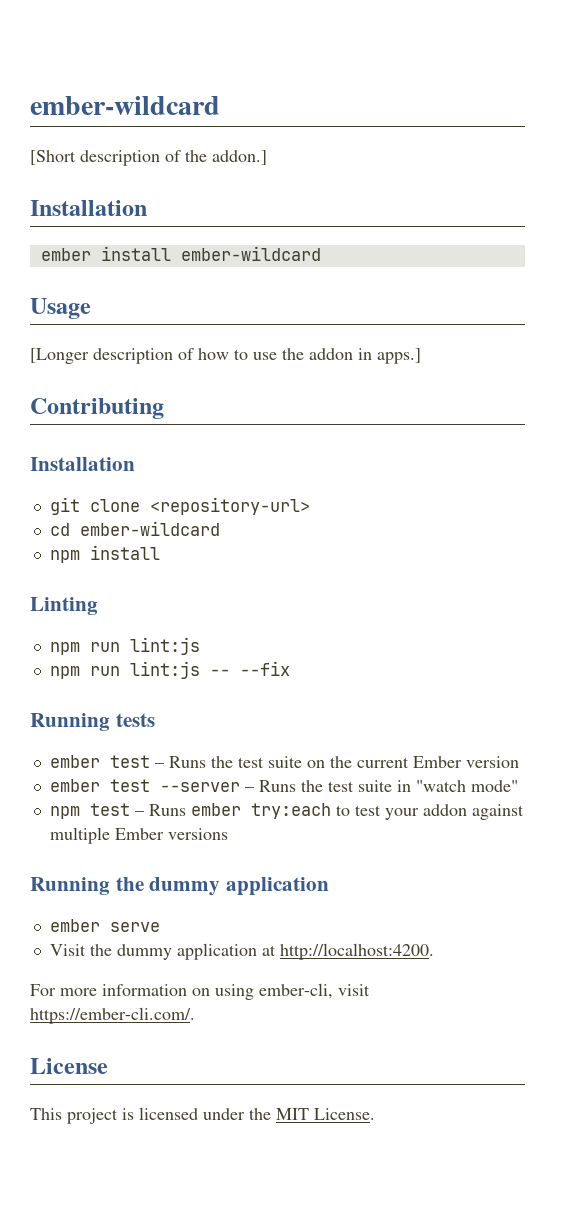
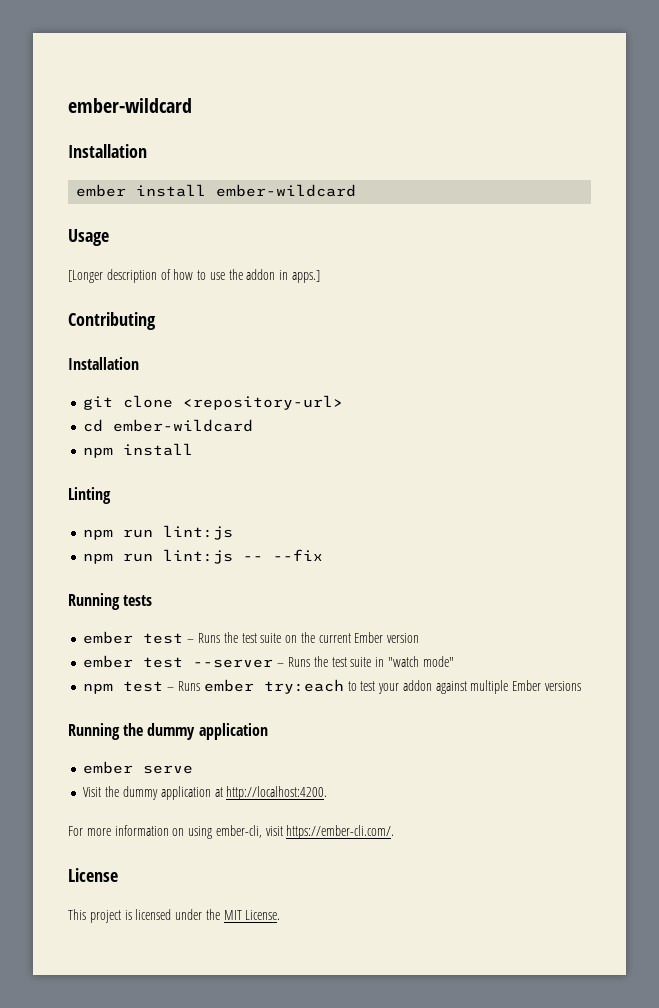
[30,96,220,115] [30,150,267,166] ember-wildcard // [Short description of the addon.] -> [68,98,192,113] ember-wildcard

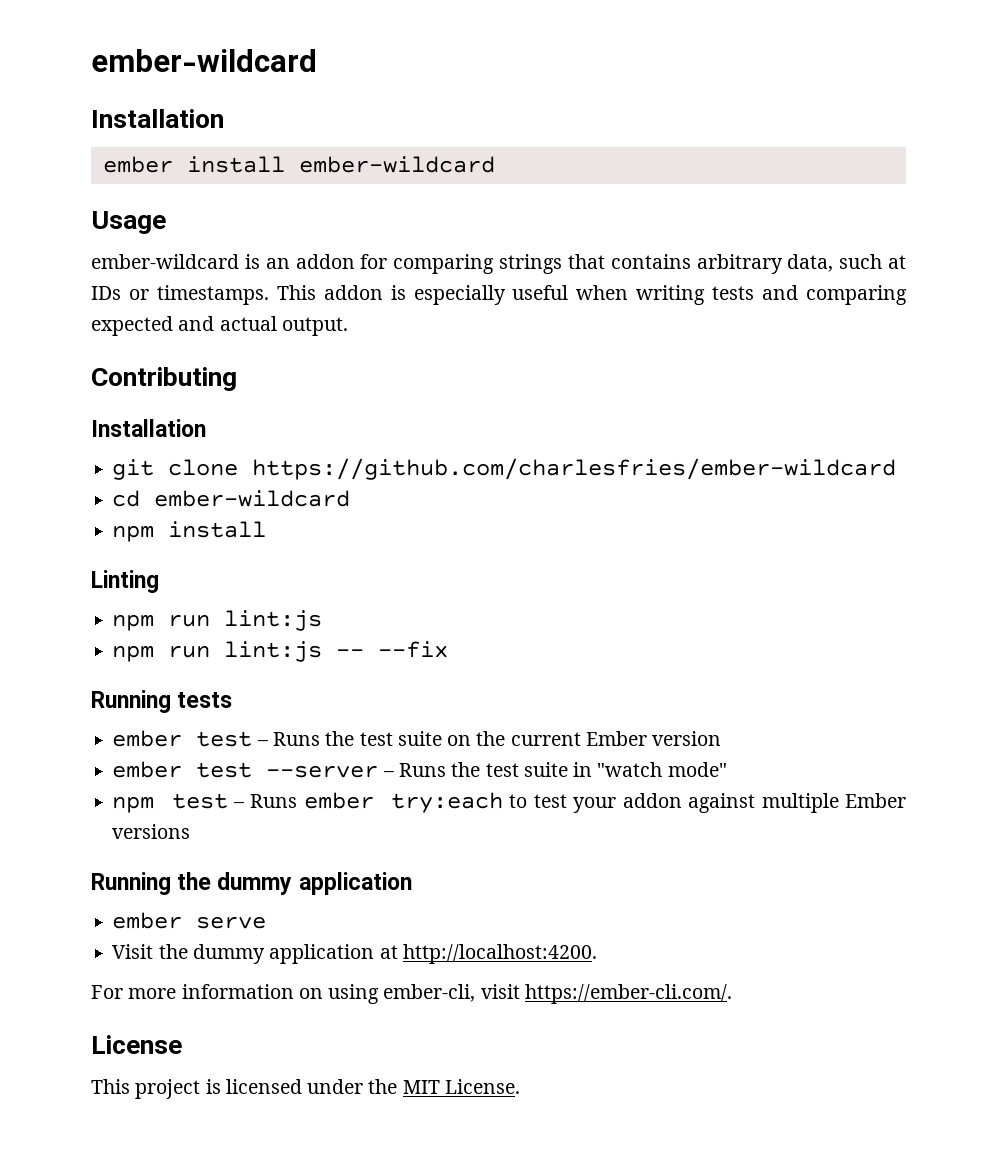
[68,269,321,283] [Longer description of how to use the addon in apps.] -> [91,254,907,274] [91,285,907,305] [91,316,348,336] ember-wildcard is an addon for comparing strings that contains arbitrary data, such at IDs or timestamps. This addon is especially useful when writing tests and comparing expected and actual output.
[183,395,344,410] <repository-url> -> [252,458,897,480] https://github.com/charlesfries/ember-wildcard

